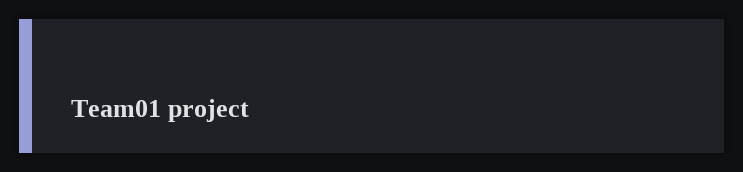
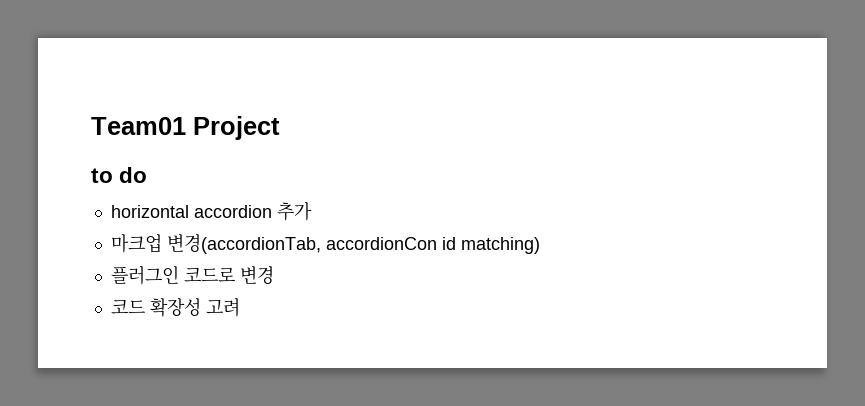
[168,99,250,122] project -> [193,116,280,140] [91,167,148,183] [110,202,312,221] [110,234,540,254] [110,265,274,285] [110,298,240,317] Project // to do // horizontal accordion 추가 // 마크업 변경(accordionTab, accordionCon id matching) // 플러그인 코드로 변경 // 코드 확장성 고려

